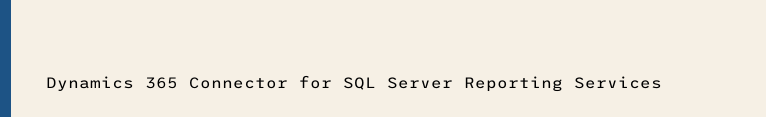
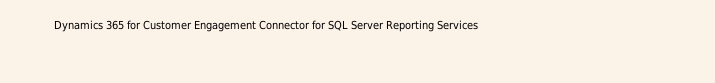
(178, 83) none -> [127,20,256,32] for Customer Engagement

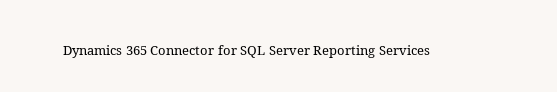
[127,20,256,32] for Customer Engagement -> (147, 50) none

